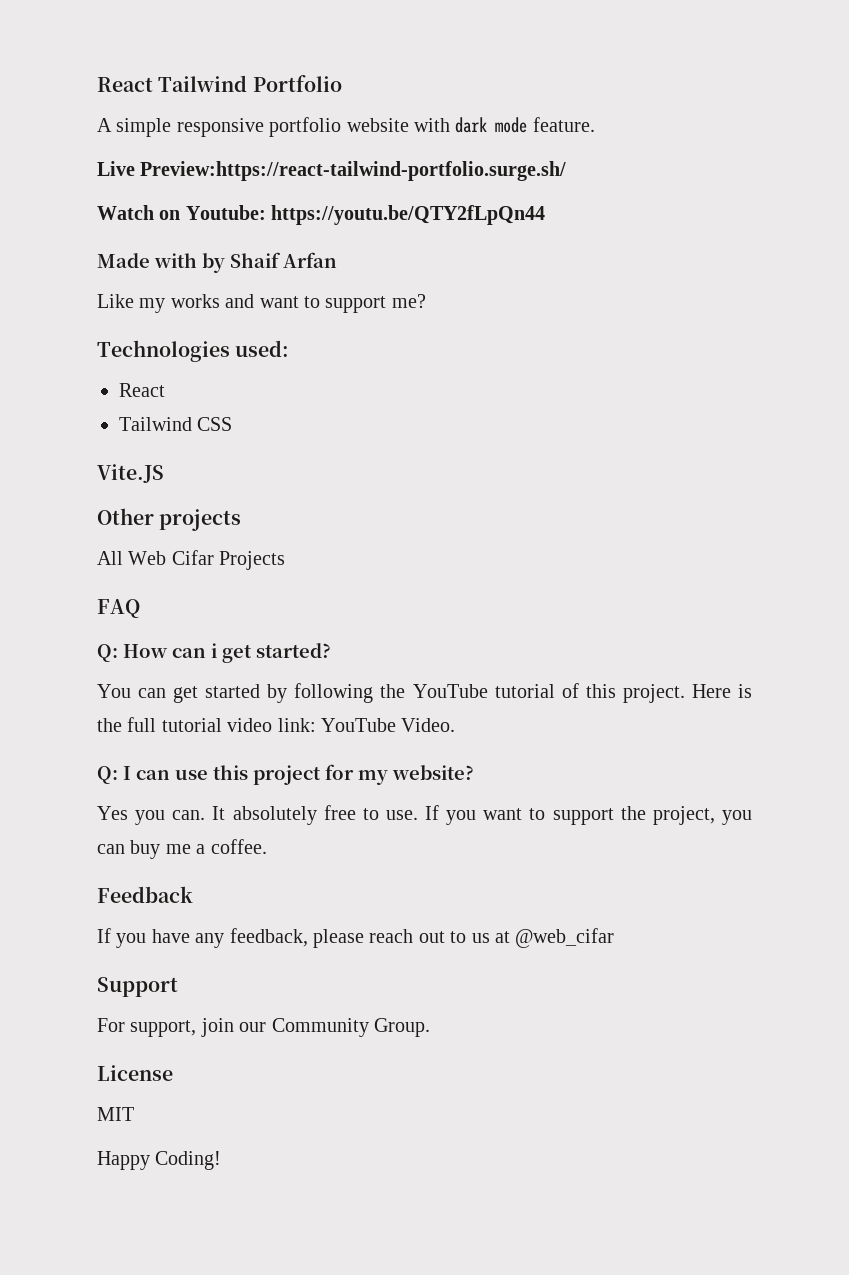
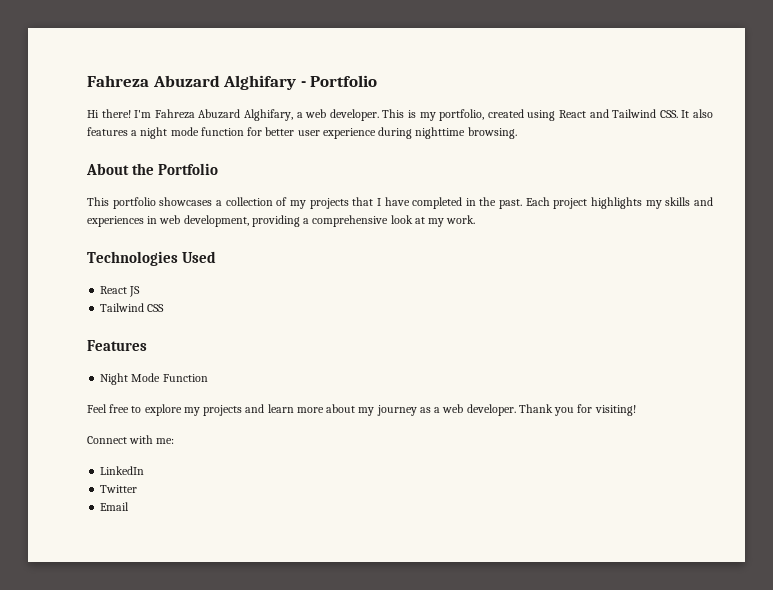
[97,75,342,92] [97,117,595,137] [97,161,567,181] [97,205,546,225] [97,252,337,273] [97,294,426,313] React Tailwind Portfolio // A simple responsive portfolio website with dark mode feature. // Live Preview:https://react-tailwind-portfolio.surge.sh/ // Watch on Youtube: https://youtu.be/QTY2fLpQn44 // Made with by Shaif Arfan // Like my works and want to support me? -> [87,75,378,90] [87,109,714,121] [87,127,517,139] [86,163,219,175] [87,197,713,209] [87,215,476,227] Fahreza Abuzard Alghifary - Portfolio // Hi there! I'm Fahreza Abuzard Alghifary, a web developer. This is my portfolio, created using React and Tailwind CSS. It also features a night mode function for better user experience during nighttime browsing. // About the Portfolio // This portfolio showcases a collection of my projects that I have completed in the past. Each project highlights my skills and experiences in web development, providing a comprehensive look at my work.
[235,340,290,357] [119,383,165,397] used: // React -> [182,251,217,263] [100,286,141,297] Used // React JS
[97,464,164,483] [97,508,242,531] [97,550,286,570] [97,599,140,618] [97,643,331,663] [97,683,753,703] [97,717,456,732] [97,764,474,785] [97,805,752,825] [97,839,267,859] [97,886,193,903] [97,928,615,948] [97,977,178,997] [97,1018,430,1037] [97,1065,173,1081] [97,1107,134,1121] [97,1151,222,1170] Vite.JS // Other projects // All Web Cifar Projects // FAQ // Q: How can i get started? // You can get started by following the YouTube tutorial of this project. Here is the full tutorial video link: YouTube Video. // Q: I can use this project for my website? // Yes you can. It absolutely free to use. If you want to support the project, you can buy me a coffee. // Feedback // If you have any feedback, please reach out to us at @web_cifar // Support // For support, join our Community Group. // License // MIT // Happy Coding! -> [87,340,147,351] [100,373,208,385] [87,404,636,416] [87,435,175,444] [100,466,145,475] [100,485,138,493] [100,502,130,511] Features // Night Mode Function // Feel free to explore my projects and learn more about my journey as a web developer. Thank you for visiting! // Connect with me: // LinkedIn // Twitter // Email

